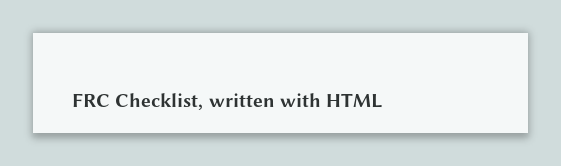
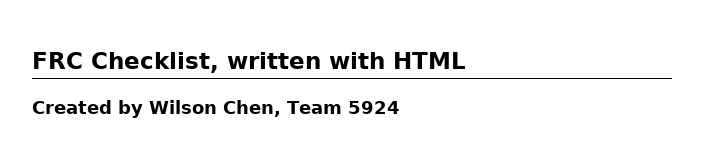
(383, 100) none -> [32,100,400,118] // Created by Wilson Chen, Team 5924

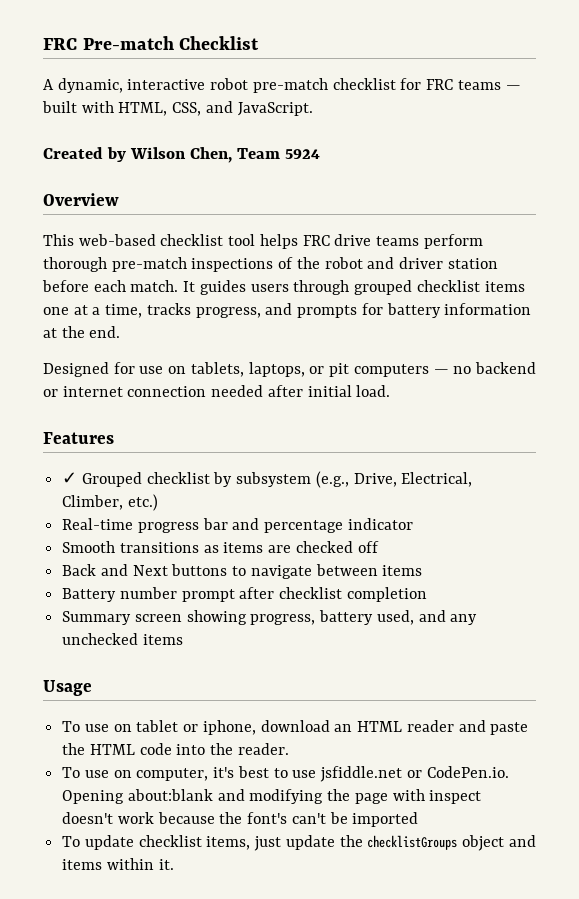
[32,52,466,73] FRC Checklist, written with HTML -> [43,36,260,50] [43,78,521,93] [42,101,313,116] FRC Pre-match Checklist // A dynamic, interactive robot pre-match checklist for FRC teams — built with HTML, CSS, and JavaScript.
(400, 107) none -> [43,193,119,206] [43,234,483,249] [43,257,498,272] [42,280,525,295] [43,303,532,318] [43,326,121,338] [43,362,536,377] [43,385,391,397] [43,432,114,444] [62,471,473,488] [62,494,158,511] [62,518,413,533] [62,541,379,553] [62,564,423,579] [62,587,427,602] [62,610,478,625] [62,633,183,645] [43,680,92,696] [62,720,529,735] [62,743,289,755] [62,766,509,782] [62,789,482,804] [62,812,419,827] [62,835,536,851] [62,858,174,870] // Overview // This web-based checklist tool helps FRC drive teams perform thorough pre-match inspections of the robot and driver station before each match. It guides users through grouped checklist items one at a time, tracks progress, and prompts for battery information at the end. // Designed for use on tablets, laptops, or pit computers — no backend or internet connection needed after initial load. // Features // ✓ Grouped checklist by subsystem (e.g., Drive, Electrical, Climber, etc.) // Real-time progress bar and percentage indicator // Smooth transitions as items are checked off // Back and Next buttons to navigate between items // Battery number prompt after checklist completion // Summary screen showing progress, battery used, and any unchecked items // Usage // To use on tablet or iphone, download an HTML reader and paste the HTML code into the reader. // To use on computer, it's best to use jsfiddle.net or CodePen.io. Opening about:blank and modifying the page with inspect doesn't work because the font's can't be imported // To update checklist items, just update the checklistGroups object and items within it.

